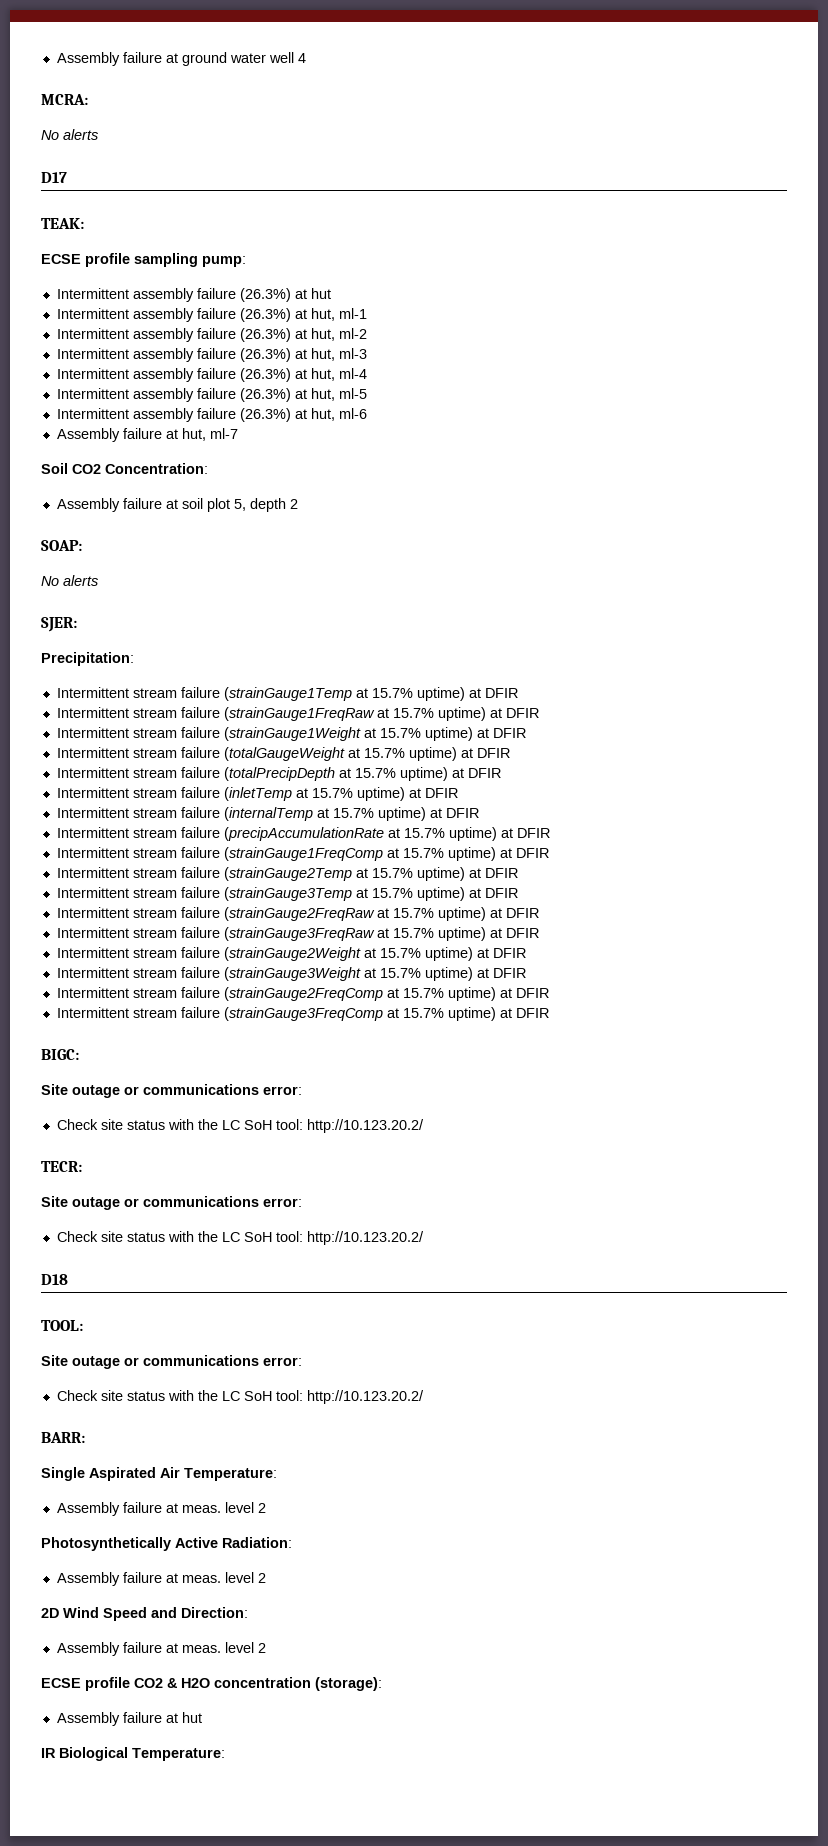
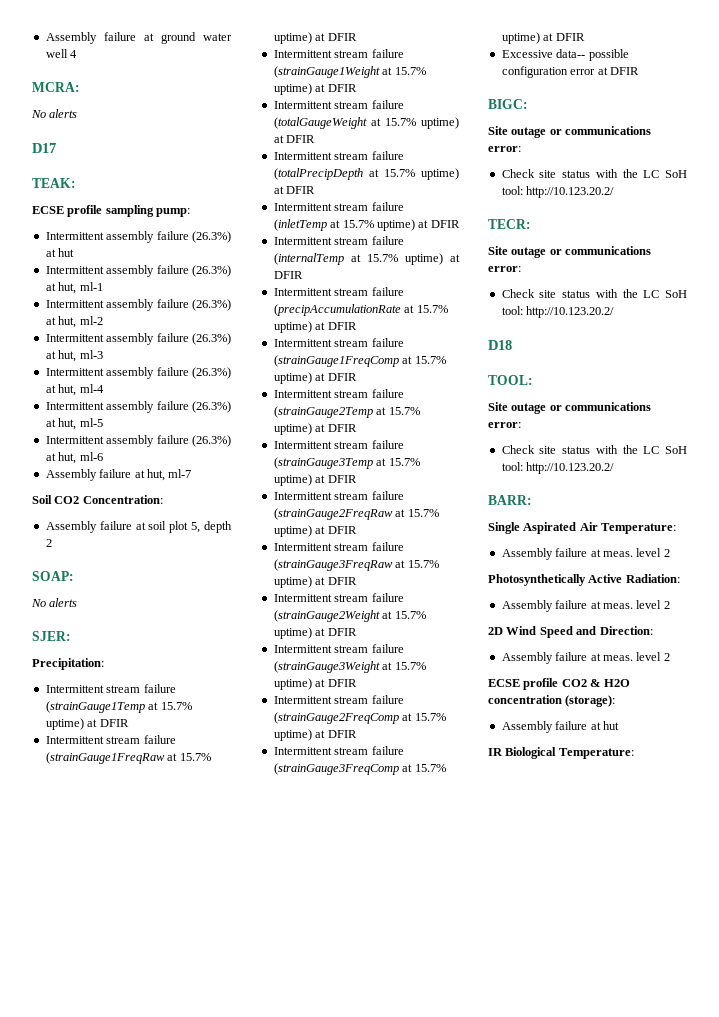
(549, 1013) none -> [501,49,629,61] [501,66,639,78] // Excessive data-- possible configuration error at DFIR

